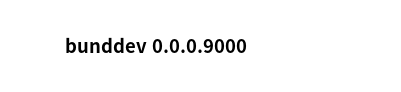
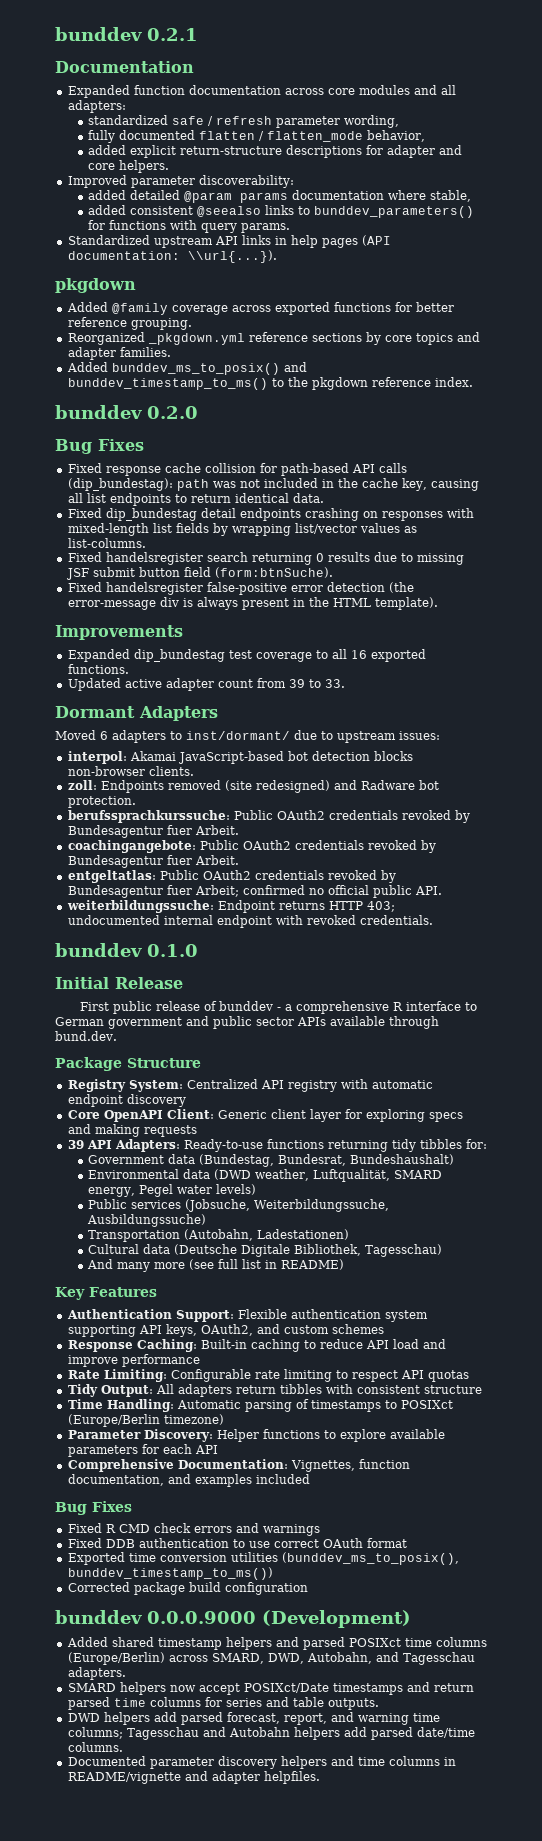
[65,37,247,53] bunddev 0.0.0.9000 -> [55,27,198,41] [55,61,194,73] [67,85,456,98] [67,100,126,113] [88,115,400,128] [88,130,426,143] [88,145,463,158] [88,160,170,173] [67,175,294,188] [88,190,472,203] [88,205,475,218] [88,220,291,233] [67,235,391,248] [67,250,277,263] [55,278,136,293] [66,302,454,315] [67,317,192,330] [67,332,480,345] [67,347,171,360] [66,362,307,375] [67,377,473,390] [55,405,198,419] [55,439,144,454] [67,463,407,476] [67,478,479,491] [67,493,324,506] [67,508,474,521] [67,523,417,536] [67,538,146,548] [67,552,464,565] [65,567,333,580] [67,582,414,595] [67,597,438,610] [55,625,183,640] [67,649,426,662] [67,664,129,674] [67,678,345,691] [55,706,218,721] [55,730,440,743] [67,751,413,764] [67,766,194,776] [67,780,439,793] [67,796,136,808] [67,810,470,823] [67,825,239,838] [67,840,436,853] [67,855,239,868] [67,870,396,883] [67,885,442,898] [66,900,395,913] [67,915,433,928] [55,943,198,957] [55,977,183,989] [79,1001,477,1014] [55,1016,439,1029] [55,1031,117,1041] [55,1057,201,1071] [67,1079,433,1092] [67,1094,186,1107] [67,1109,463,1122] [67,1124,197,1137] [67,1139,487,1152] [88,1154,455,1167] [88,1169,443,1182] [88,1184,257,1197] [88,1199,390,1212] [87,1214,207,1227] [88,1229,350,1242] [88,1244,443,1257] [87,1259,345,1272] [55,1287,157,1300] [66,1309,428,1322] [67,1324,384,1337] [67,1339,446,1352] [67,1354,200,1367] [67,1369,469,1382] [67,1384,482,1397] [67,1399,453,1412] [67,1414,224,1427] [67,1429,445,1442] [67,1444,218,1457] [67,1459,410,1472] [67,1474,310,1487] [55,1501,132,1515] [67,1523,320,1536] [67,1538,407,1548] [67,1552,459,1565] [67,1567,273,1580] [67,1582,308,1595] [55,1610,411,1628] [66,1637,487,1650] [67,1652,475,1665] [67,1667,126,1680] [67,1682,474,1695] [67,1697,379,1710] [67,1712,440,1725] [67,1727,475,1740] [67,1742,123,1752] [67,1756,456,1769] [67,1771,320,1784] bunddev 0.2.1 // Documentation // Expanded function documentation across core modules and all adapters: // standardized safe / refresh parameter wording, // fully documented flatten / flatten_mode behavior, // added explicit return-structure descriptions for adapter and core helpers. // Improved parameter discoverability: // added detailed @param params documentation where stable, // added consistent @seealso links to bunddev_parameters() for functions with query params. // Standardized upstream API links in help pages (API documentation: \\url{...}). // pkgdown // Added @family coverage across exported functions for better reference grouping. // Reorganized _pkgdown.yml reference sections by core topics and adapter families. // Added bunddev_ms_to_posix() and bunddev_timestamp_to_ms() to the pkgdown reference index. // bunddev 0.2.0 // Bug Fixes // Fixed response cache collision for path-based API calls (dip_bundestag): path was not included in the cache key, causing all list endpoints to return identical data. // Fixed dip_bundestag detail endpoints crashing on responses with mixed-length list fields by wrapping list/vector values as list-columns. // Fixed handelsregister search returning 0 results due to missing JSF submit button field (form:btnSuche). // Fixed handelsregister false-positive error detection (the error-message div is always present in the HTML template). // Improvements // Expanded dip_bundestag test coverage to all 16 exported functions. // Updated active adapter count from 39 to 33. // Dormant Adapters // Moved 6 adapters to inst/dormant/ due to upstream issues: // interpol: Akamai JavaScript-based bot detection blocks non-browser clients. // zoll: Endpoints removed (site redesigned) and Radware bot protection. // berufssprachkurssuche: Public OAuth2 credentials revoked by Bundesagentur fuer Arbeit. // coachingangebote: Public OAuth2 credentials revoked by Bundesagentur fuer Arbeit. // entgeltatlas: Public OAuth2 credentials revoked by Bundesagentur fuer Arbeit; confirmed no official public API. // weiterbildungssuche: Endpoint returns HTTP 403; undocumented internal endpoint with revoked credentials. // bunddev 0.1.0 // Initial Release // First public release of bunddev - a comprehensive R interface to German government and public sector APIs available through bund.dev. // Package Structure // Registry System: Centralized API registry with automatic endpoint discovery // Core OpenAPI Client: Generic client layer for exploring specs and making requests // 39 API Adapters: Ready-to-use functions returning tidy tibbles for: // Government data (Bundestag, Bundesrat, Bundeshaushalt) // Environmental data (DWD weather, Luftqualität, SMARD energy, Pegel water levels) // Public services (Jobsuche, Weiterbildungssuche, Ausbildungssuche) // Transportation (Autobahn, Ladestationen) // Cultural data (Deutsche Digitale Bibliothek, Tagesschau) // And many more (see full list in README) // Key Features // Authentication Support: Flexible authentication system supporting API keys, OAuth2, and custom schemes // Response Caching: Built-in caching to reduce API load and improve performance // Rate Limiting: Configurable rate limiting to respect API quotas // Tidy Output: All adapters return tibbles with consistent structure // Time Handling: Automatic parsing of timestamps to POSIXct (Europe/Berlin timezone) // Parameter Discovery: Helper functions to explore available parameters for each API // Comprehensive Documentation: Vignettes, function documentation, and examples included // Bug Fixes // Fixed R CMD check errors and warnings // Fixed DDB authentication to use correct OAuth format // Exported time conversion utilities (bunddev_ms_to_posix(), bunddev_timestamp_to_ms()) // Corrected package build configuration // bunddev 0.0.0.9000 (Development) // Added shared timestamp helpers and parsed POSIXct time columns (Europe/Berlin) across SMARD, DWD, Autobahn, and Tagesschau adapters. // SMARD helpers now accept POSIXct/Date timestamps and return parsed time columns for series and table outputs. // DWD helpers add parsed forecast, report, and warning time columns; Tagesschau and Autobahn helpers add parsed date/time columns. // Documented parameter discovery helpers and time columns in README/vignette and adapter helpfiles.

